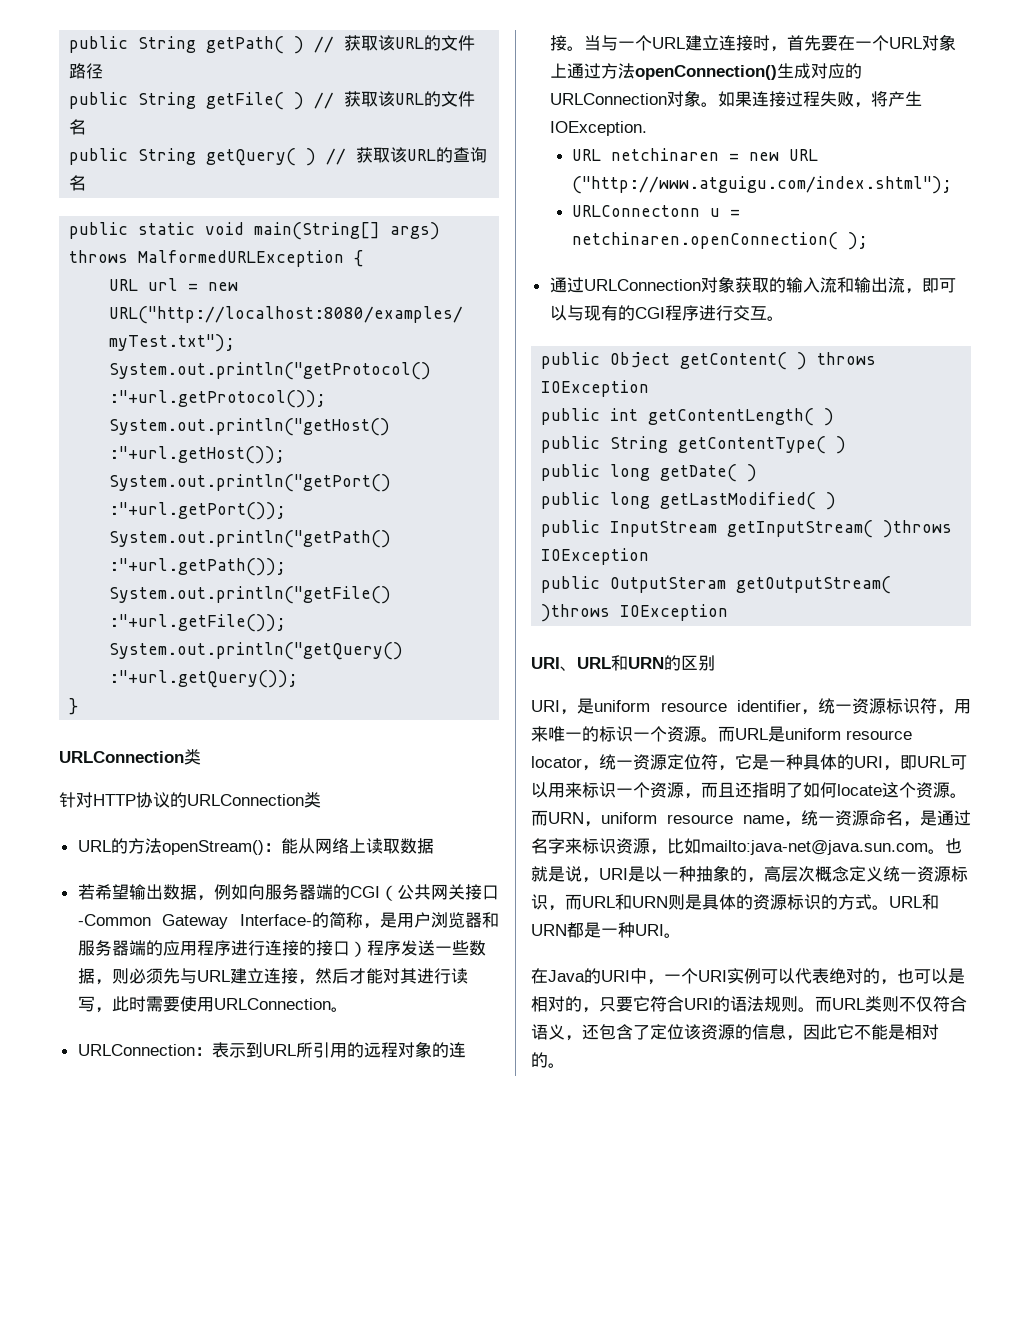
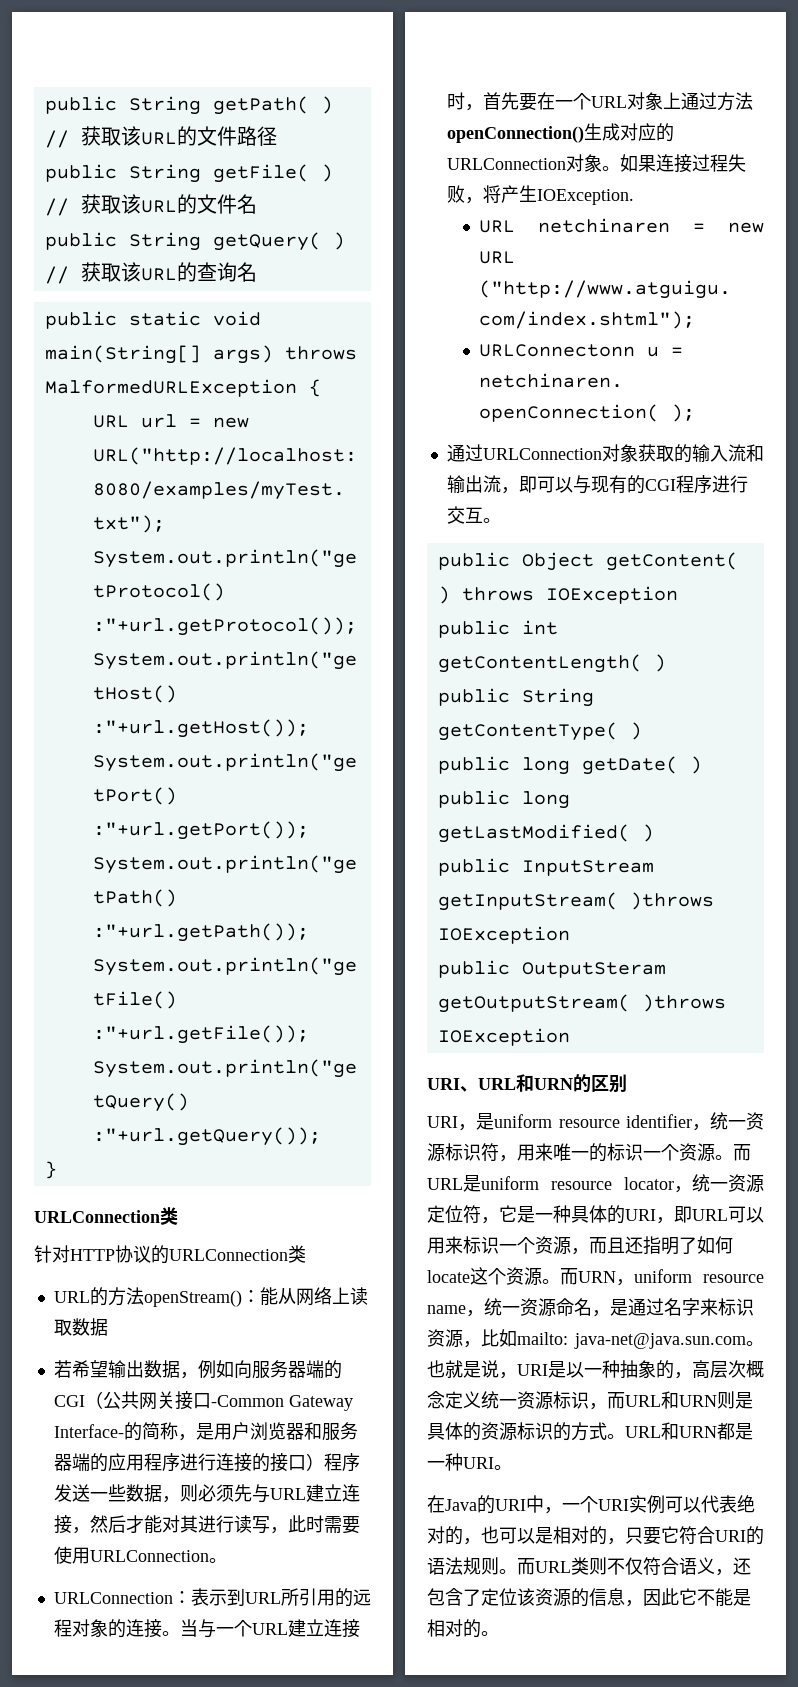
[701,840,928,855] mailto:java-net@java.sun.com -> [517,1332,746,1349] mailto: java-net@java.sun.com

